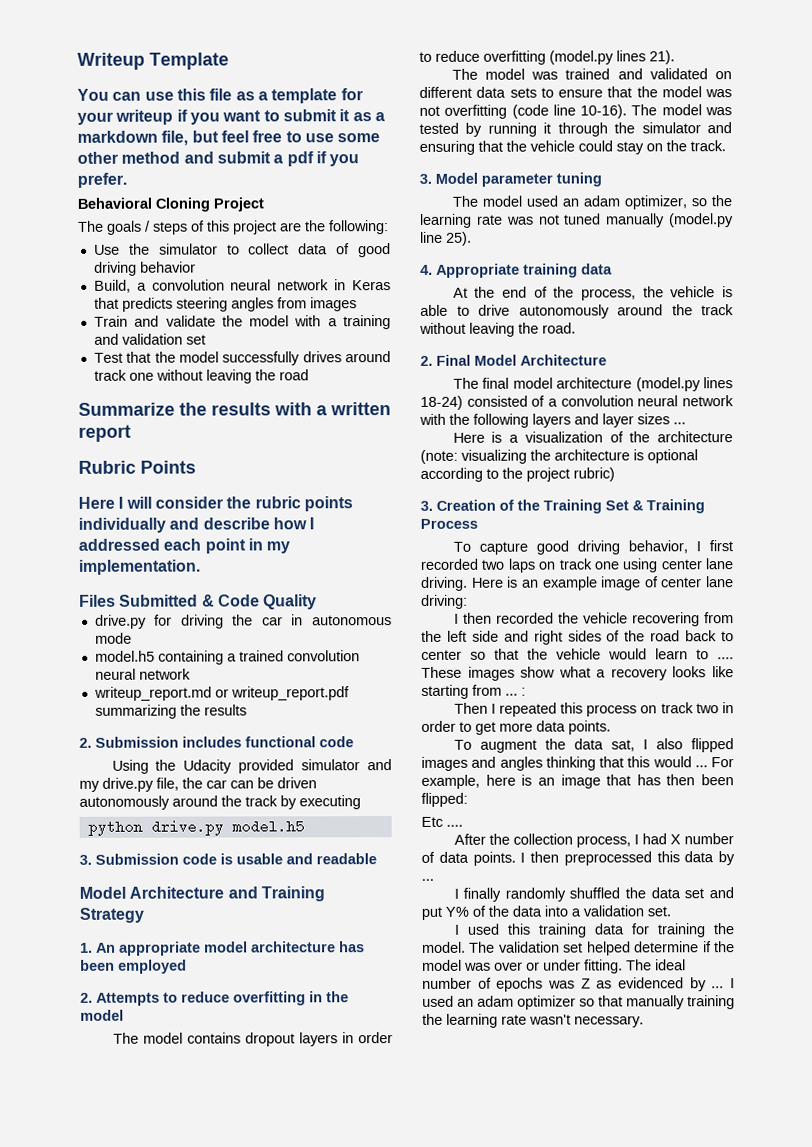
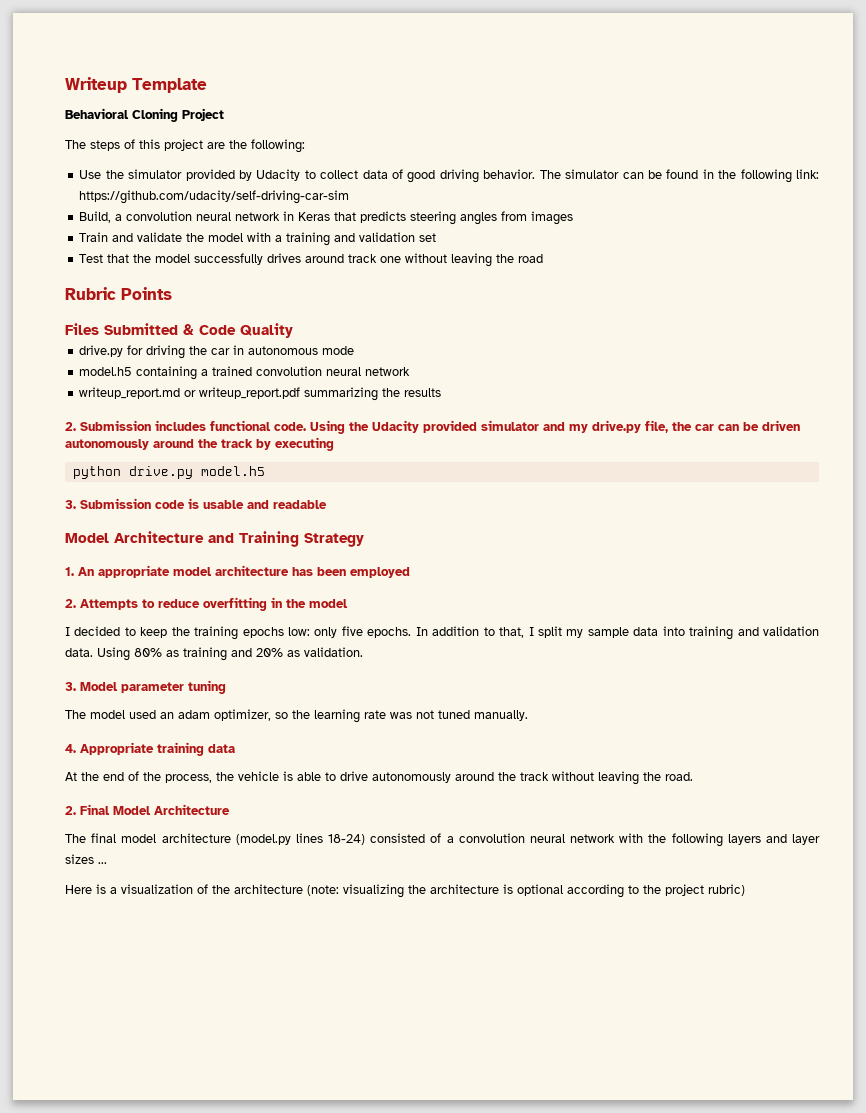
[77,88,363,104] [77,109,385,125] [77,130,381,146] [77,151,360,167] [77,172,127,188] // You can use this file as a template for your writeup if you want to submit it as a markdown file, but feel free to use some other method and submit a pdf if you prefer. -> (207, 85) none
[107,220,151,235] goals / -> (86, 144) none
(218, 249) none -> [185,169,301,181] provided by Udacity
[139,261,196,273] behavior -> [483,169,819,183] [79,190,350,204] behavior. The simulator can be found in the following link: https://github.com/udacity/self-driving-car-sim
[78,402,391,416] [78,424,131,442] [78,460,196,474] [78,496,353,512] [78,517,315,533] [78,538,291,554] [78,559,201,575] Summarize the results with a written report // Rubric Points // Here I will consider the rubric points individually and describe how I addressed each point in my implementation. -> [65,287,172,300] Rubric Points
[319,736,354,748] code // -> [274,422,306,431] code.
[112,1032,393,1047] [419,50,675,65] [451,68,732,80] [419,86,732,98] [419,104,732,119] [419,122,732,137] [419,140,726,155] The model contains dropout layers in order to reduce overfitting (model.py lines 21). // The model was trained and validated on different data sets to ensure that the model was not overfitting (code line 10-16). The model was tested by running it through the simulator and ensuring that the vehicle could stay on the track. -> [65,626,819,640] [65,647,363,661] I decided to keep the training epochs low: only five epochs. In addition to that, I split my sample data into training and validation data. Using 80% as training and 20% as validation.
[605,213,734,228] [420,231,472,246] manually (model.py line 25). -> [474,710,528,721] manually.
[420,499,705,514] [420,518,478,529] [452,540,733,555] [420,558,733,573] [421,576,734,591] [421,594,468,609] [453,612,734,627] [421,630,734,645] [421,648,734,660] [421,666,734,681] [421,684,526,699] [453,702,734,717] [421,720,611,735] [453,738,734,753] [421,756,734,771] [421,774,734,789] [421,792,468,807] [421,816,463,827] [453,833,734,848] [421,851,735,866] [421,878,434,881] [453,887,734,902] [421,905,671,920] [453,923,735,938] [422,941,735,956] [422,959,686,974] [422,977,735,992] [422,995,735,1010] [422,1013,644,1028] // 3. Creation of the Training Set & Training Process // To capture good driving behavior, I first recorded two laps on track one using center lane driving. Here is an example image of center lane driving: // I then recorded the vehicle recovering from the left side and right sides of the road back to center so that the vehicle would learn to .... These images show what a recovery looks like starting from ... : // Then I repeated this process on track two in order to get more data points. // To augment the data sat, I also flipped images and angles thinking that this would ... For example, here is an image that has then been flipped: // Etc .... // After the collection process, I had X number of data points. I then preprocessed this data by ... // I finally randomly shuffled the data set and put Y% of the data into a validation set. // I used this training data for training the model. The validation set helped determine if the model was over or under fitting. The ideal number of epochs was Z as evidenced by ... I used an adam optimizer so that manually training the learning rate wasn't necessary. -> (745, 890) none

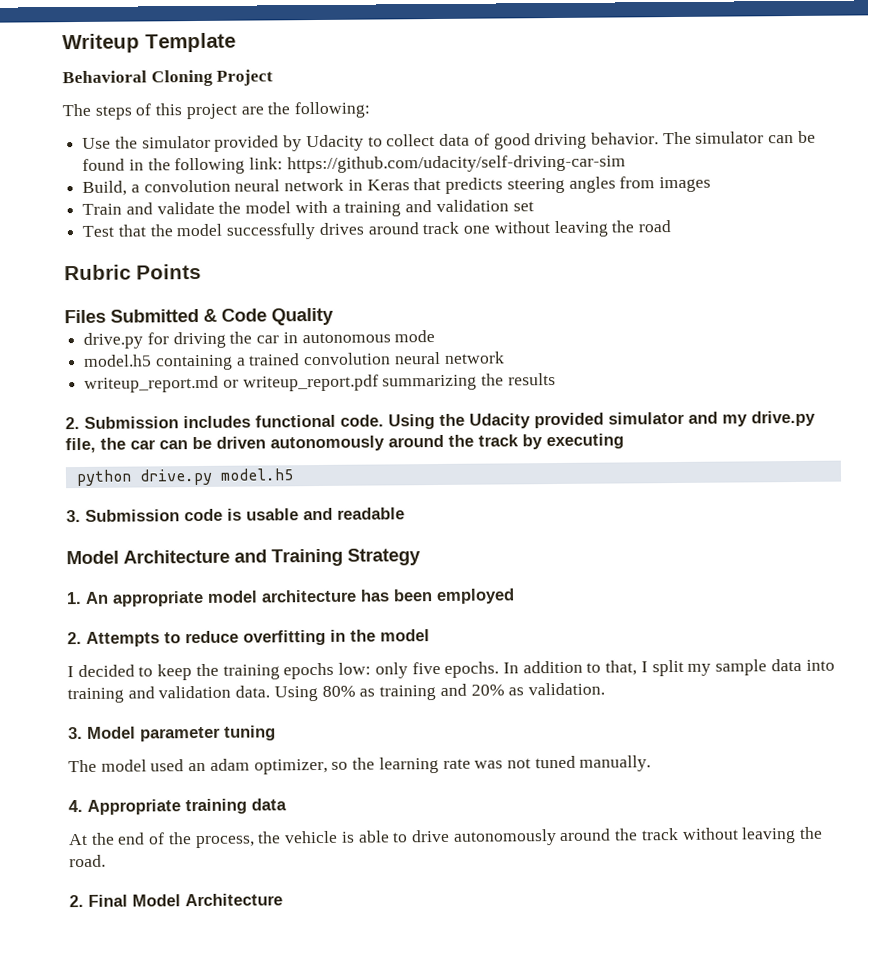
[65,833,820,847] [65,854,107,864] [65,884,745,898] // The final model architecture (model.py lines 18-24) consisted of a convolution neural network with the following layers and layer sizes ... // Here is a visualization of the architecture (note: visualizing the architecture is optional according to the project rubric) -> (283, 900) none

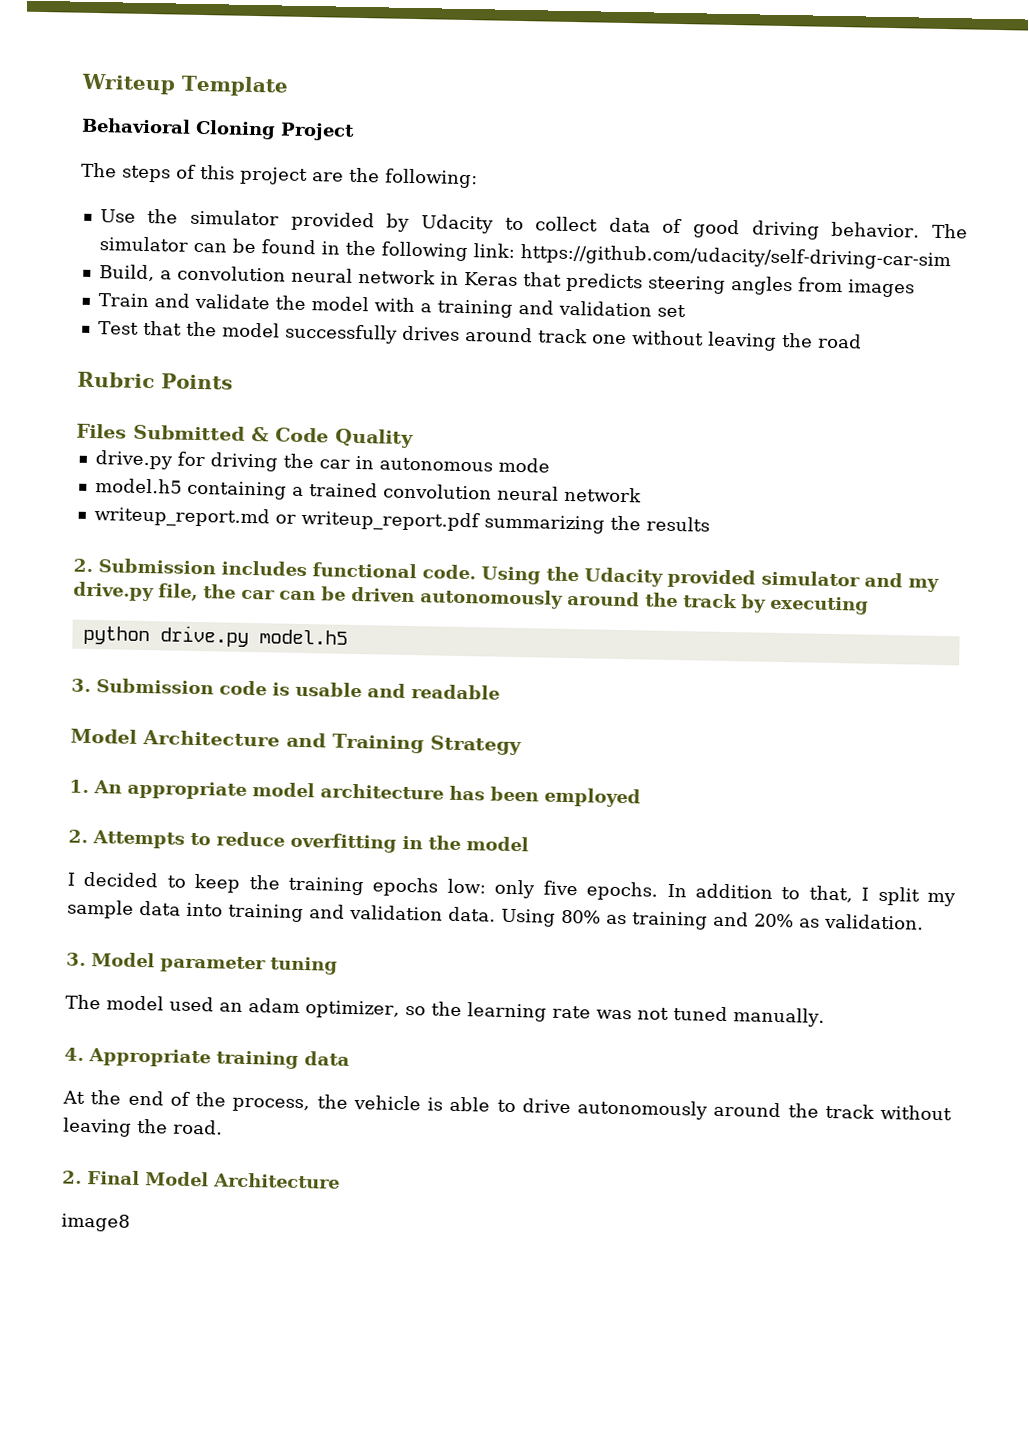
(283, 900) none -> [61,1213,130,1232] // image8

